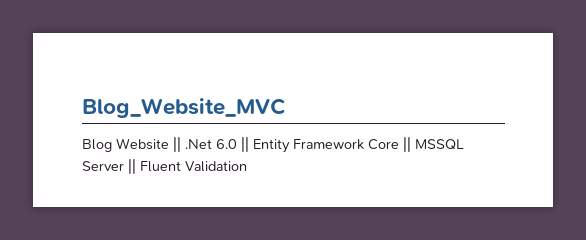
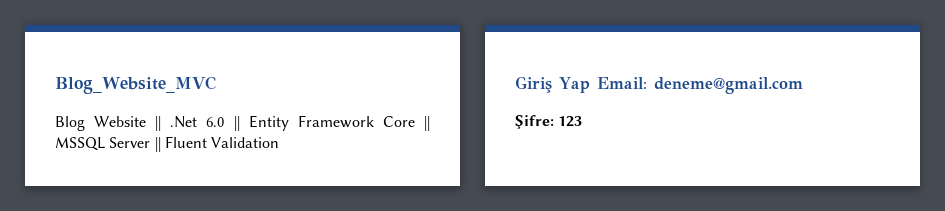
(247, 166) none -> [515,76,803,94] [515,115,583,129] // Giriş Yap Email: deneme@gmail.com // Şifre: 123

